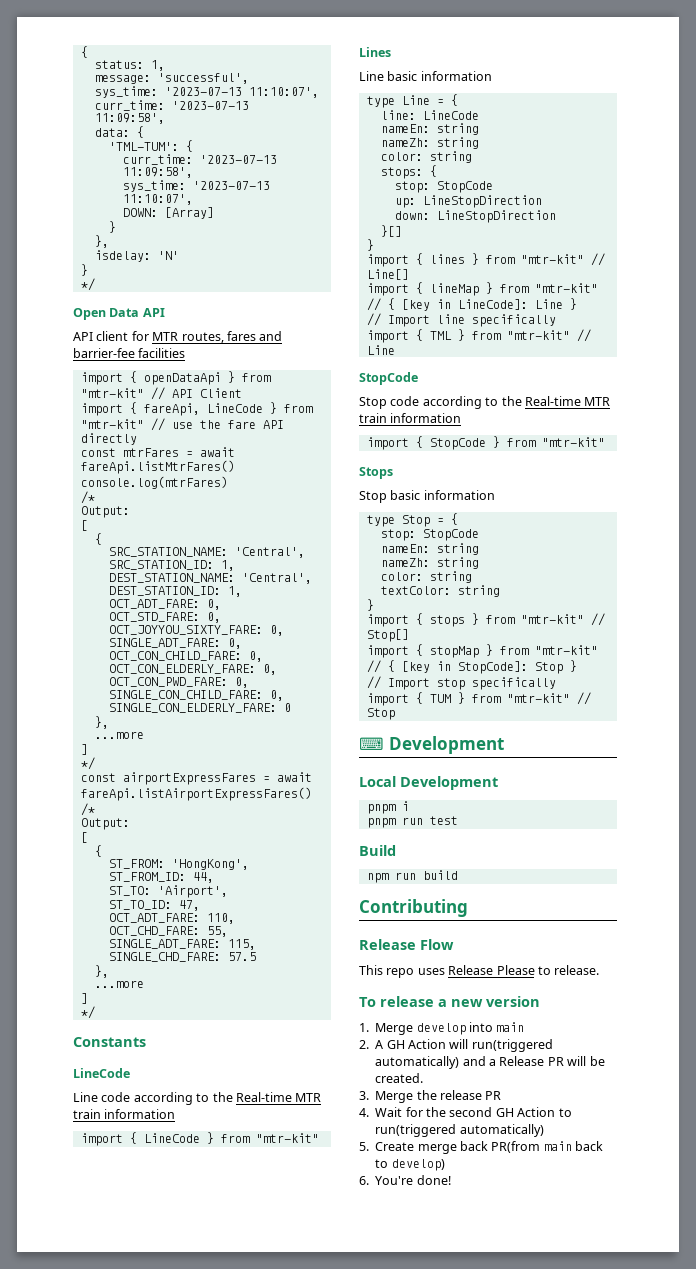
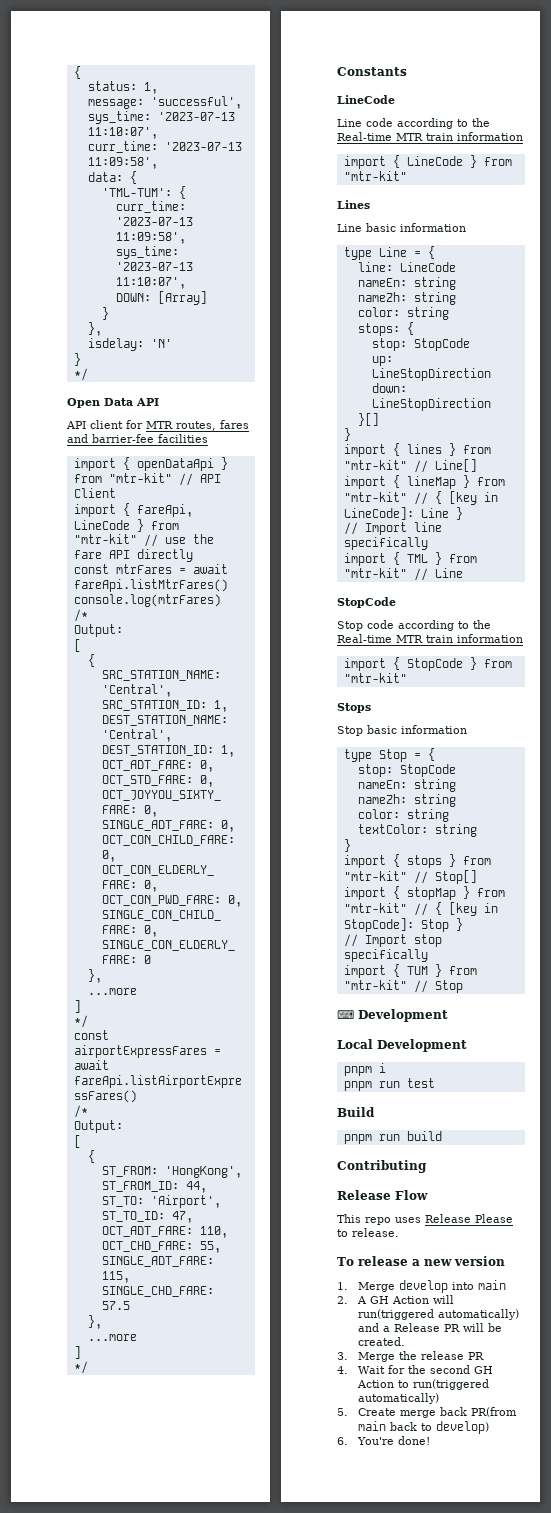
[366,873,389,883] npm -> [343,1134,372,1144] pnpm

